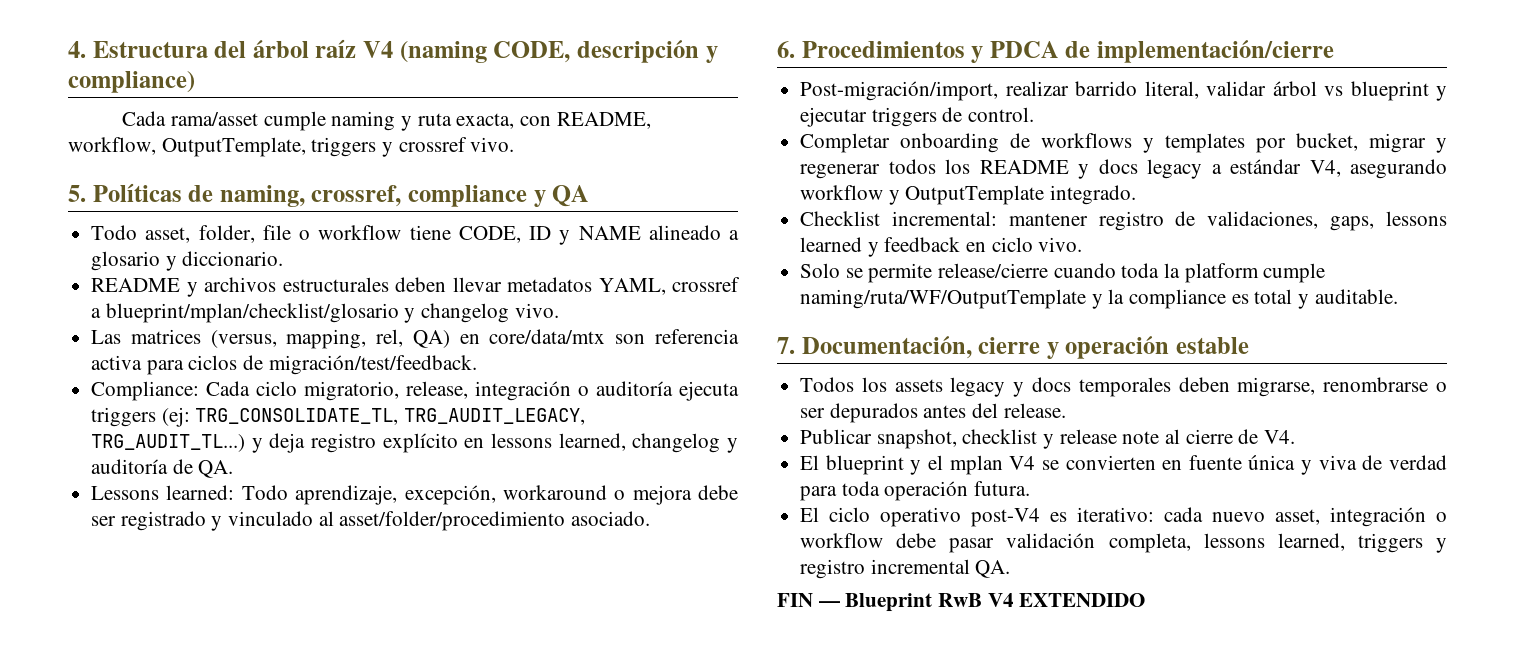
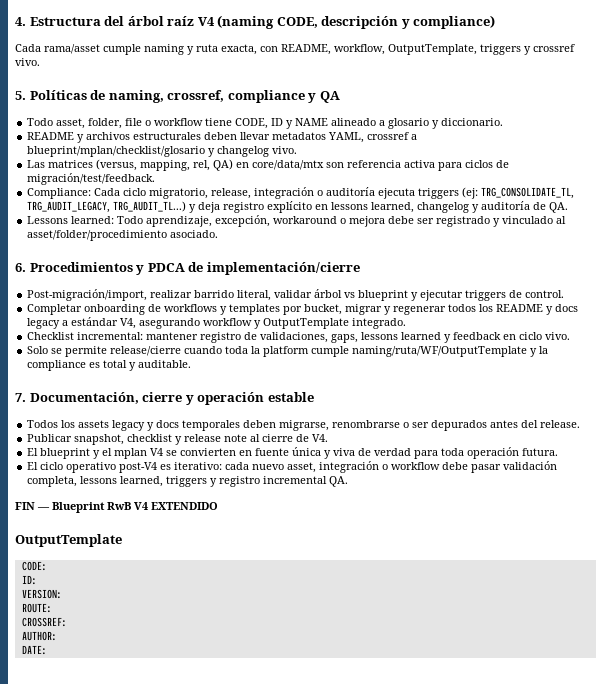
(1146, 600) none -> [15,534,122,547] [21,561,47,571] [21,575,37,585] [21,589,62,599] [21,603,52,613] [21,617,67,627] [21,631,57,641] [21,645,47,655] // OutputTemplate // CODE: // ID: // VERSION: // ROUTE: // CROSSREF: // AUTHOR: // DATE:

